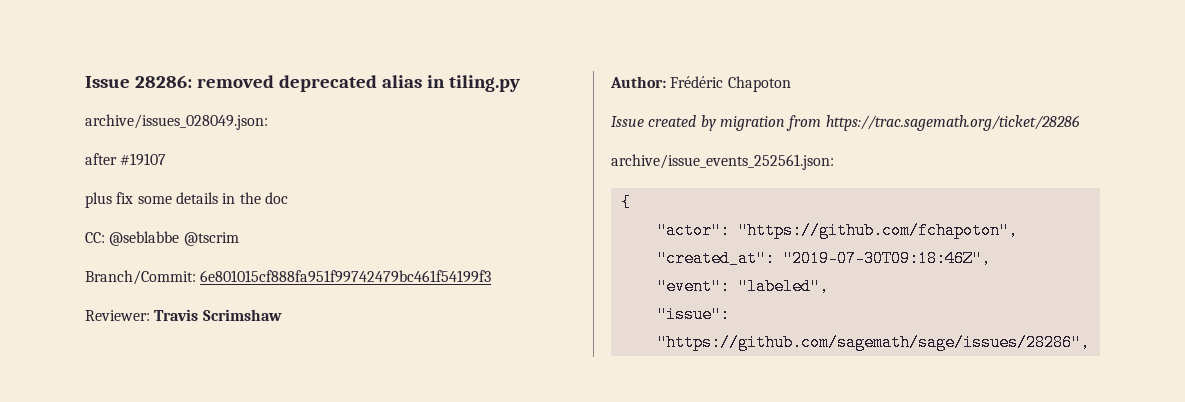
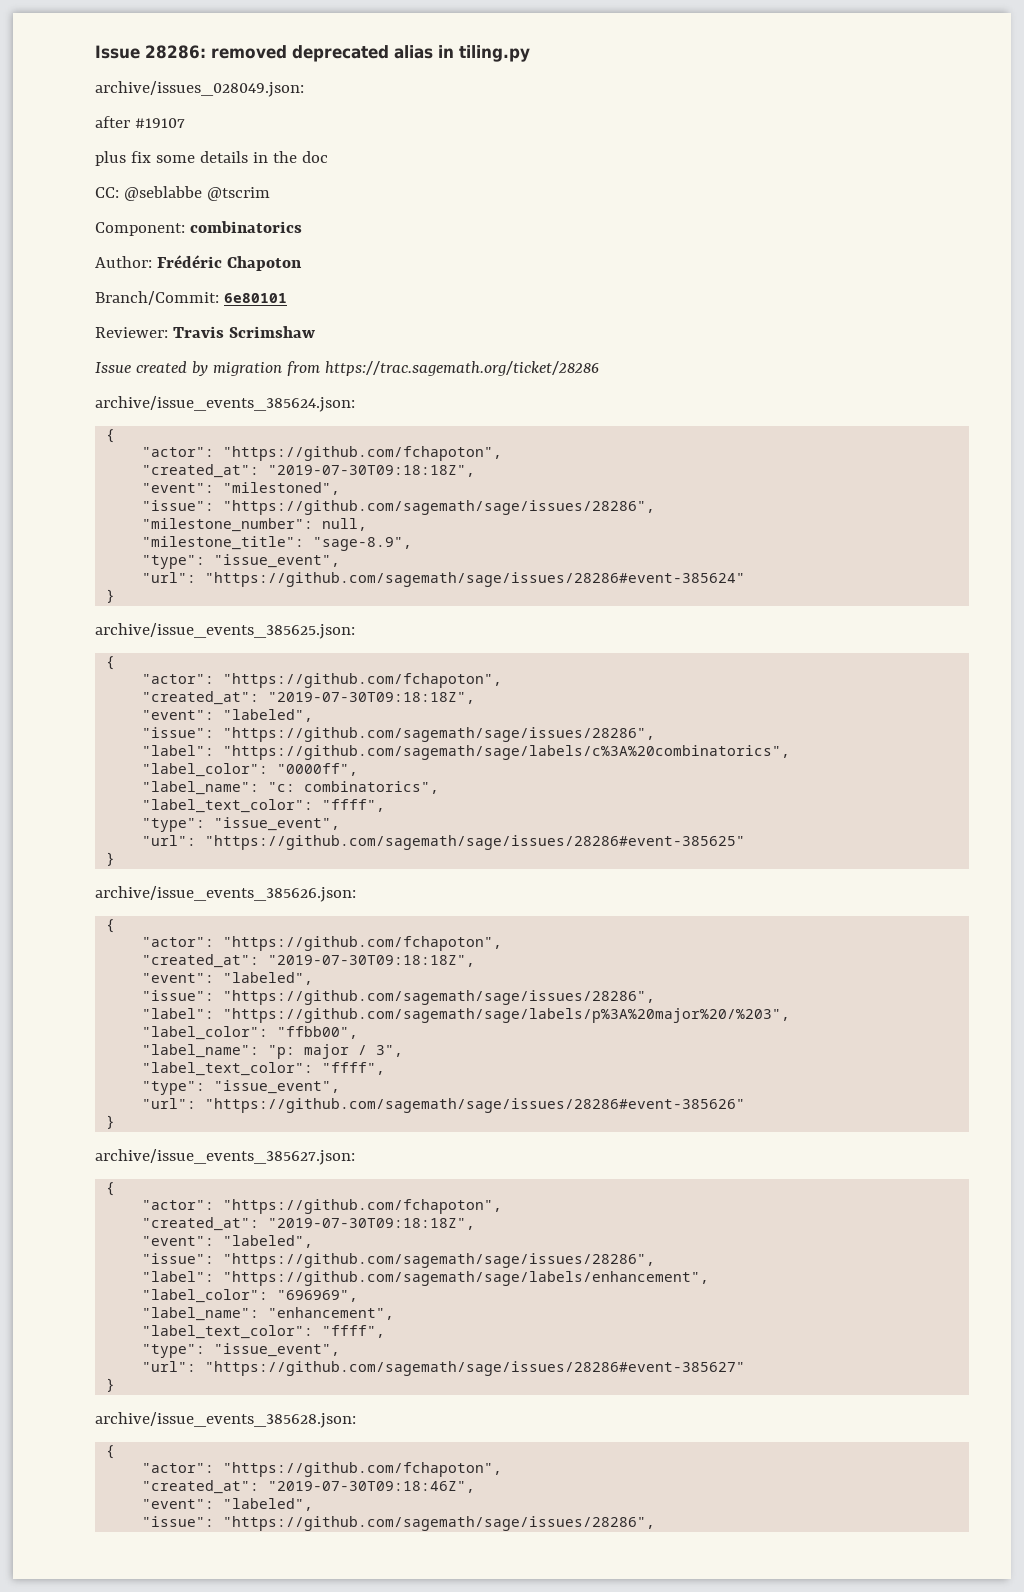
(239, 239) none -> [95,221,302,236] [95,255,302,271] // Component: combinatorics // Author: Frédéric Chapoton
[200,270,492,283] 6e801015cf888fa951f99742479bc461f54199f3 -> [223,293,287,303] 6e80101
[610,76,791,92] // Author: Frédéric Chapoton -> (315, 332) none
[611,154,834,170] archive/issue_events_252561.json: -> [95,396,355,412] [106,429,116,443] [142,446,503,461] [142,464,476,478] [142,482,341,495] [142,500,656,515] [142,518,368,532] [142,536,413,551] [142,554,341,569] [142,572,746,587] [106,589,116,603] [95,623,355,639] [106,656,116,670] [142,673,503,688] [142,691,476,705] [142,709,314,722] [142,727,656,742] [142,745,791,760] [142,763,359,777] [142,781,440,795] [142,799,386,813] [142,817,341,832] [142,835,746,850] [106,852,116,866] [95,886,356,902] [106,919,116,933] [142,936,503,951] [142,954,476,968] [142,972,314,985] [142,990,656,1005] [142,1008,791,1023] [142,1026,359,1040] [142,1044,404,1059] [142,1062,386,1076] [142,1080,341,1095] [142,1098,746,1113] [106,1115,116,1129] [95,1149,355,1165] [106,1182,116,1196] [142,1199,503,1214] [142,1217,476,1231] [142,1235,314,1248] [142,1253,656,1268] [142,1271,710,1286] [142,1289,359,1303] [142,1307,395,1321] [142,1325,386,1339] [142,1343,341,1358] [142,1361,746,1376] [106,1378,116,1392] [95,1412,356,1428] archive/issue_events_385624.json: // { // "actor": "https://github.com/fchapoton", // "created_at": "2019-07-30T09:18:18Z", // "event": "milestoned", // "issue": "https://github.com/sagemath/sage/issues/28286", // "milestone_number": null, // "milestone_title": "sage-8.9", // "type": "issue_event", // "url": "https://github.com/sagemath/sage/issues/28286#event-385624" // } // archive/issue_events_385625.json: // { // "actor": "https://github.com/fchapoton", // "created_at": "2019-07-30T09:18:18Z", // "event": "labeled", // "issue": "https://github.com/sagemath/sage/issues/28286", // "label": "https://github.com/sagemath/sage/labels/c%3A%20combinatorics", // "label_color": "0000ff", // "label_name": "c: combinatorics", // "label_text_color": "ffff", // "type": "issue_event", // "url": "https://github.com/sagemath/sage/issues/28286#event-385625" // } // archive/issue_events_385626.json: // { // "actor": "https://github.com/fchapoton", // "created_at": "2019-07-30T09:18:18Z", // "event": "labeled", // "issue": "https://github.com/sagemath/sage/issues/28286", // "label": "https://github.com/sagemath/sage/labels/p%3A%20major%20/%203", // "label_color": "ffbb00", // "label_name": "p: major / 3", // "label_text_color": "ffff", // "type": "issue_event", // "url": "https://github.com/sagemath/sage/issues/28286#event-385626" // } // archive/issue_events_385627.json: // { // "actor": "https://github.com/fchapoton", // "created_at": "2019-07-30T09:18:18Z", // "event": "labeled", // "issue": "https://github.com/sagemath/sage/issues/28286", // "label": "https://github.com/sagemath/sage/labels/enhancement", // "label_color": "696969", // "label_name": "enhancement", // "label_text_color": "ffff", // "type": "issue_event", // "url": "https://github.com/sagemath/sage/issues/28286#event-385627" // } // archive/issue_events_385628.json:

